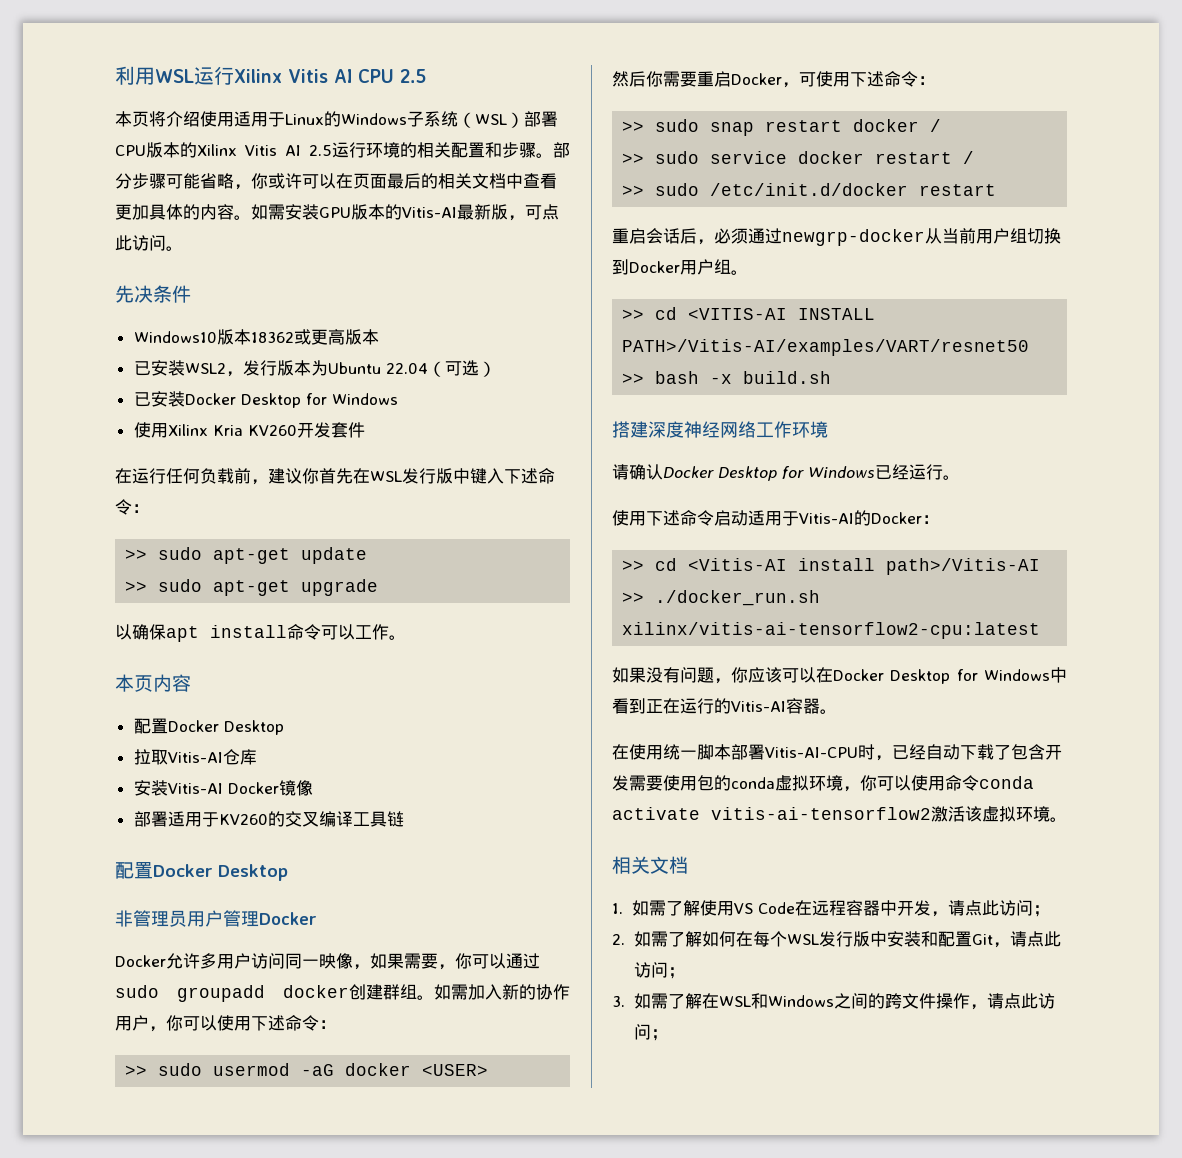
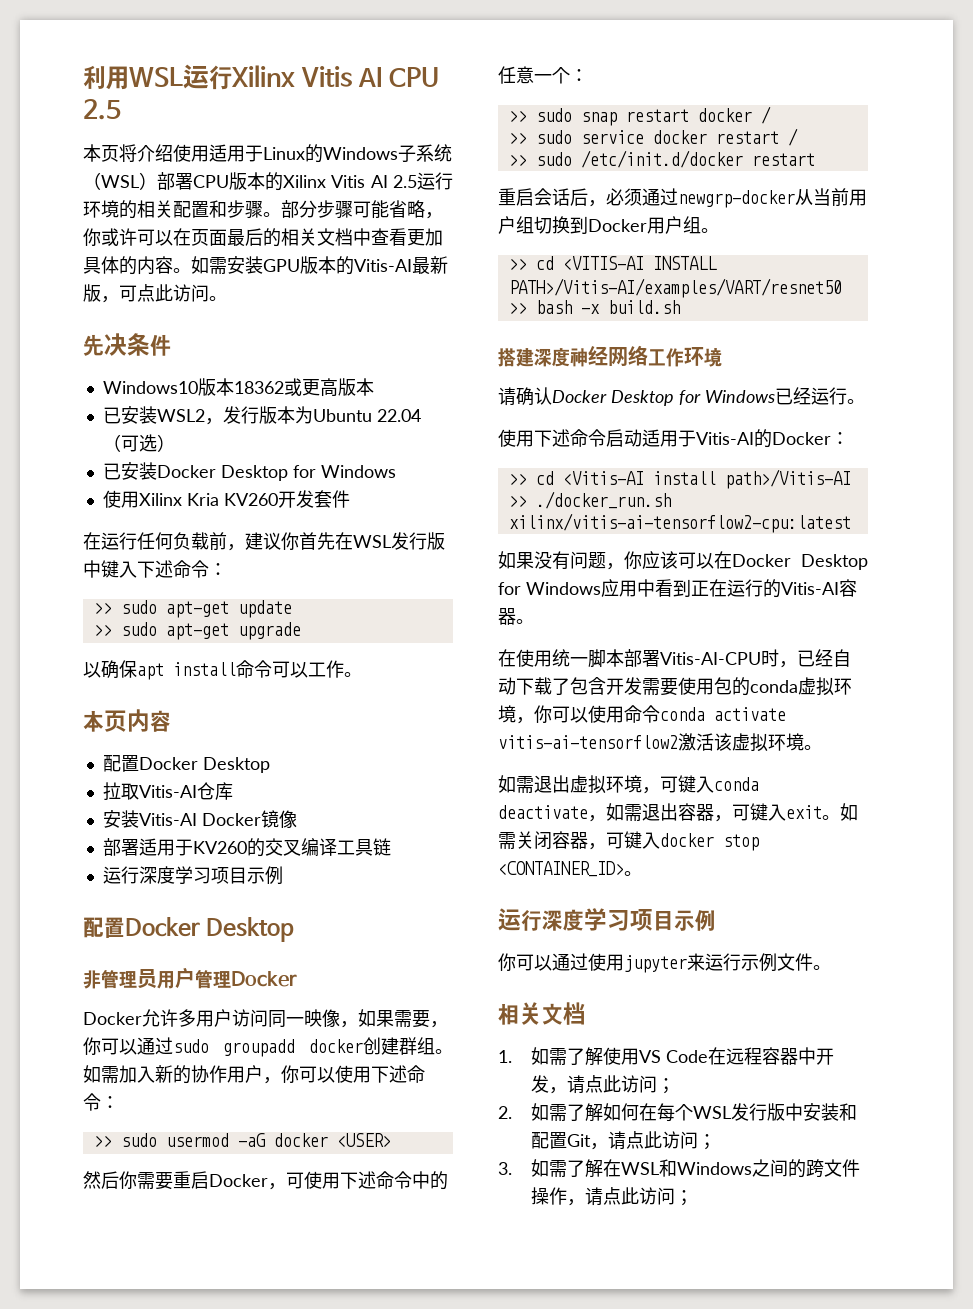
(404, 819) none -> [102,866,283,885] // 运行深度学习项目示例
(918, 79) none -> [412,1171,448,1190] [498,66,570,84] 中的任意一个
(1050, 675) none -> [601,579,637,597] 应用
(1067, 819) none -> [498,775,759,794] [498,803,858,822] [498,831,759,851] [498,861,642,877] [498,908,716,931] [498,953,831,973] // 如需退出虚拟环境，可键入conda deactivate，如需退出容器，可键入exit。如需关闭容器，可键入docker stop <CONTAINER_ID>。 // 运行深度学习项目示例 // 你可以通过使用jupyter来运行示例文件。

